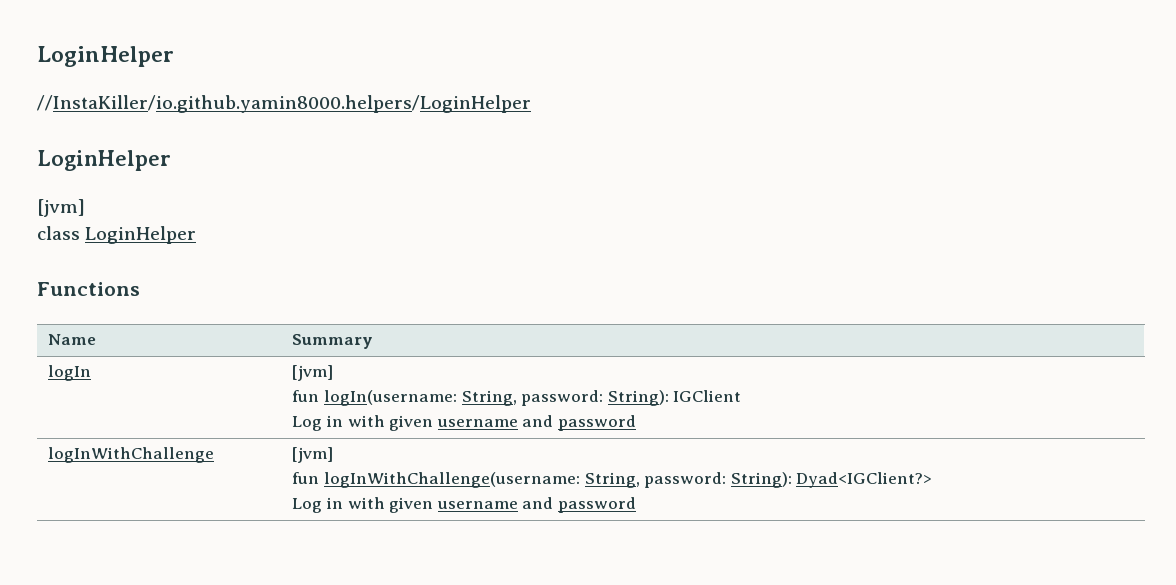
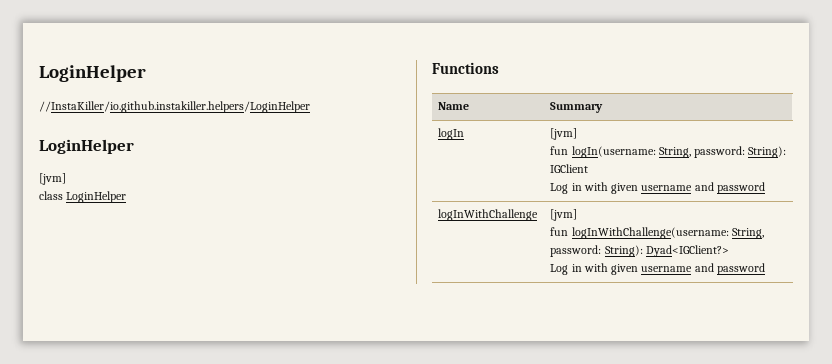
[37,46,174,67] [37,95,531,113] LoginHelper // //InstaKiller/io.github.yamin8000.helpers/LoginHelper -> [39,65,146,82] [39,101,310,113] LoginHelper // //InstaKiller/io.github.instakiller.helpers/LoginHelper

